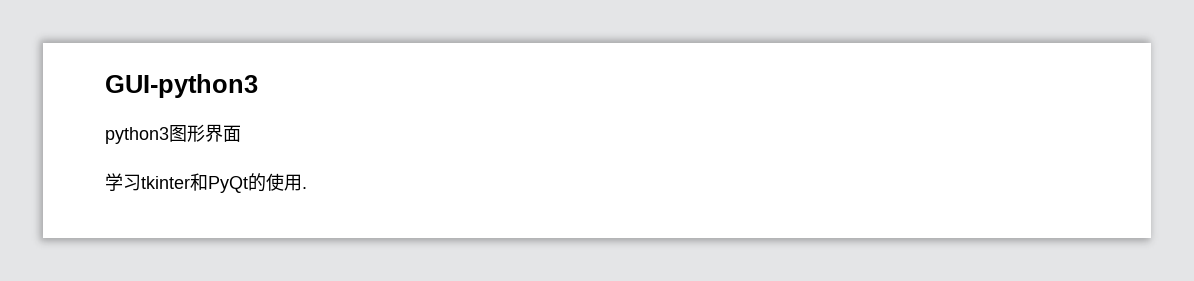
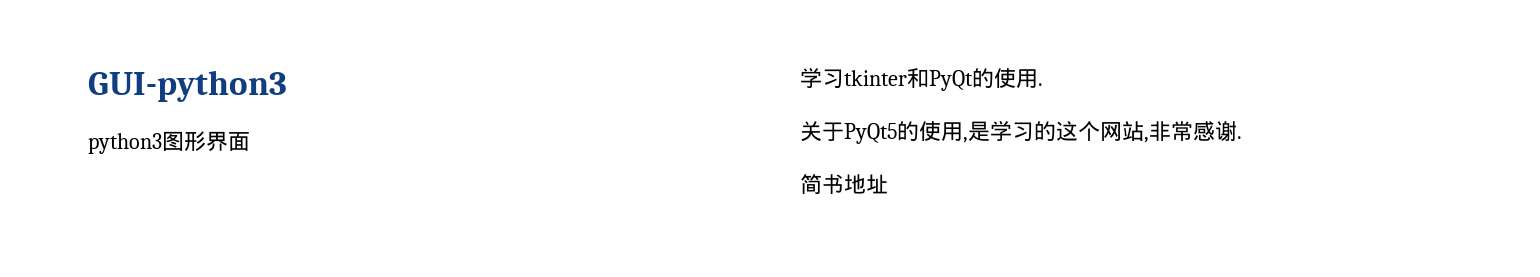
(307, 188) none -> [800,121,1242,144] [800,174,888,194] // 关于PyQt5的使用,是学习的这个网站,非常感谢. // 简书地址

